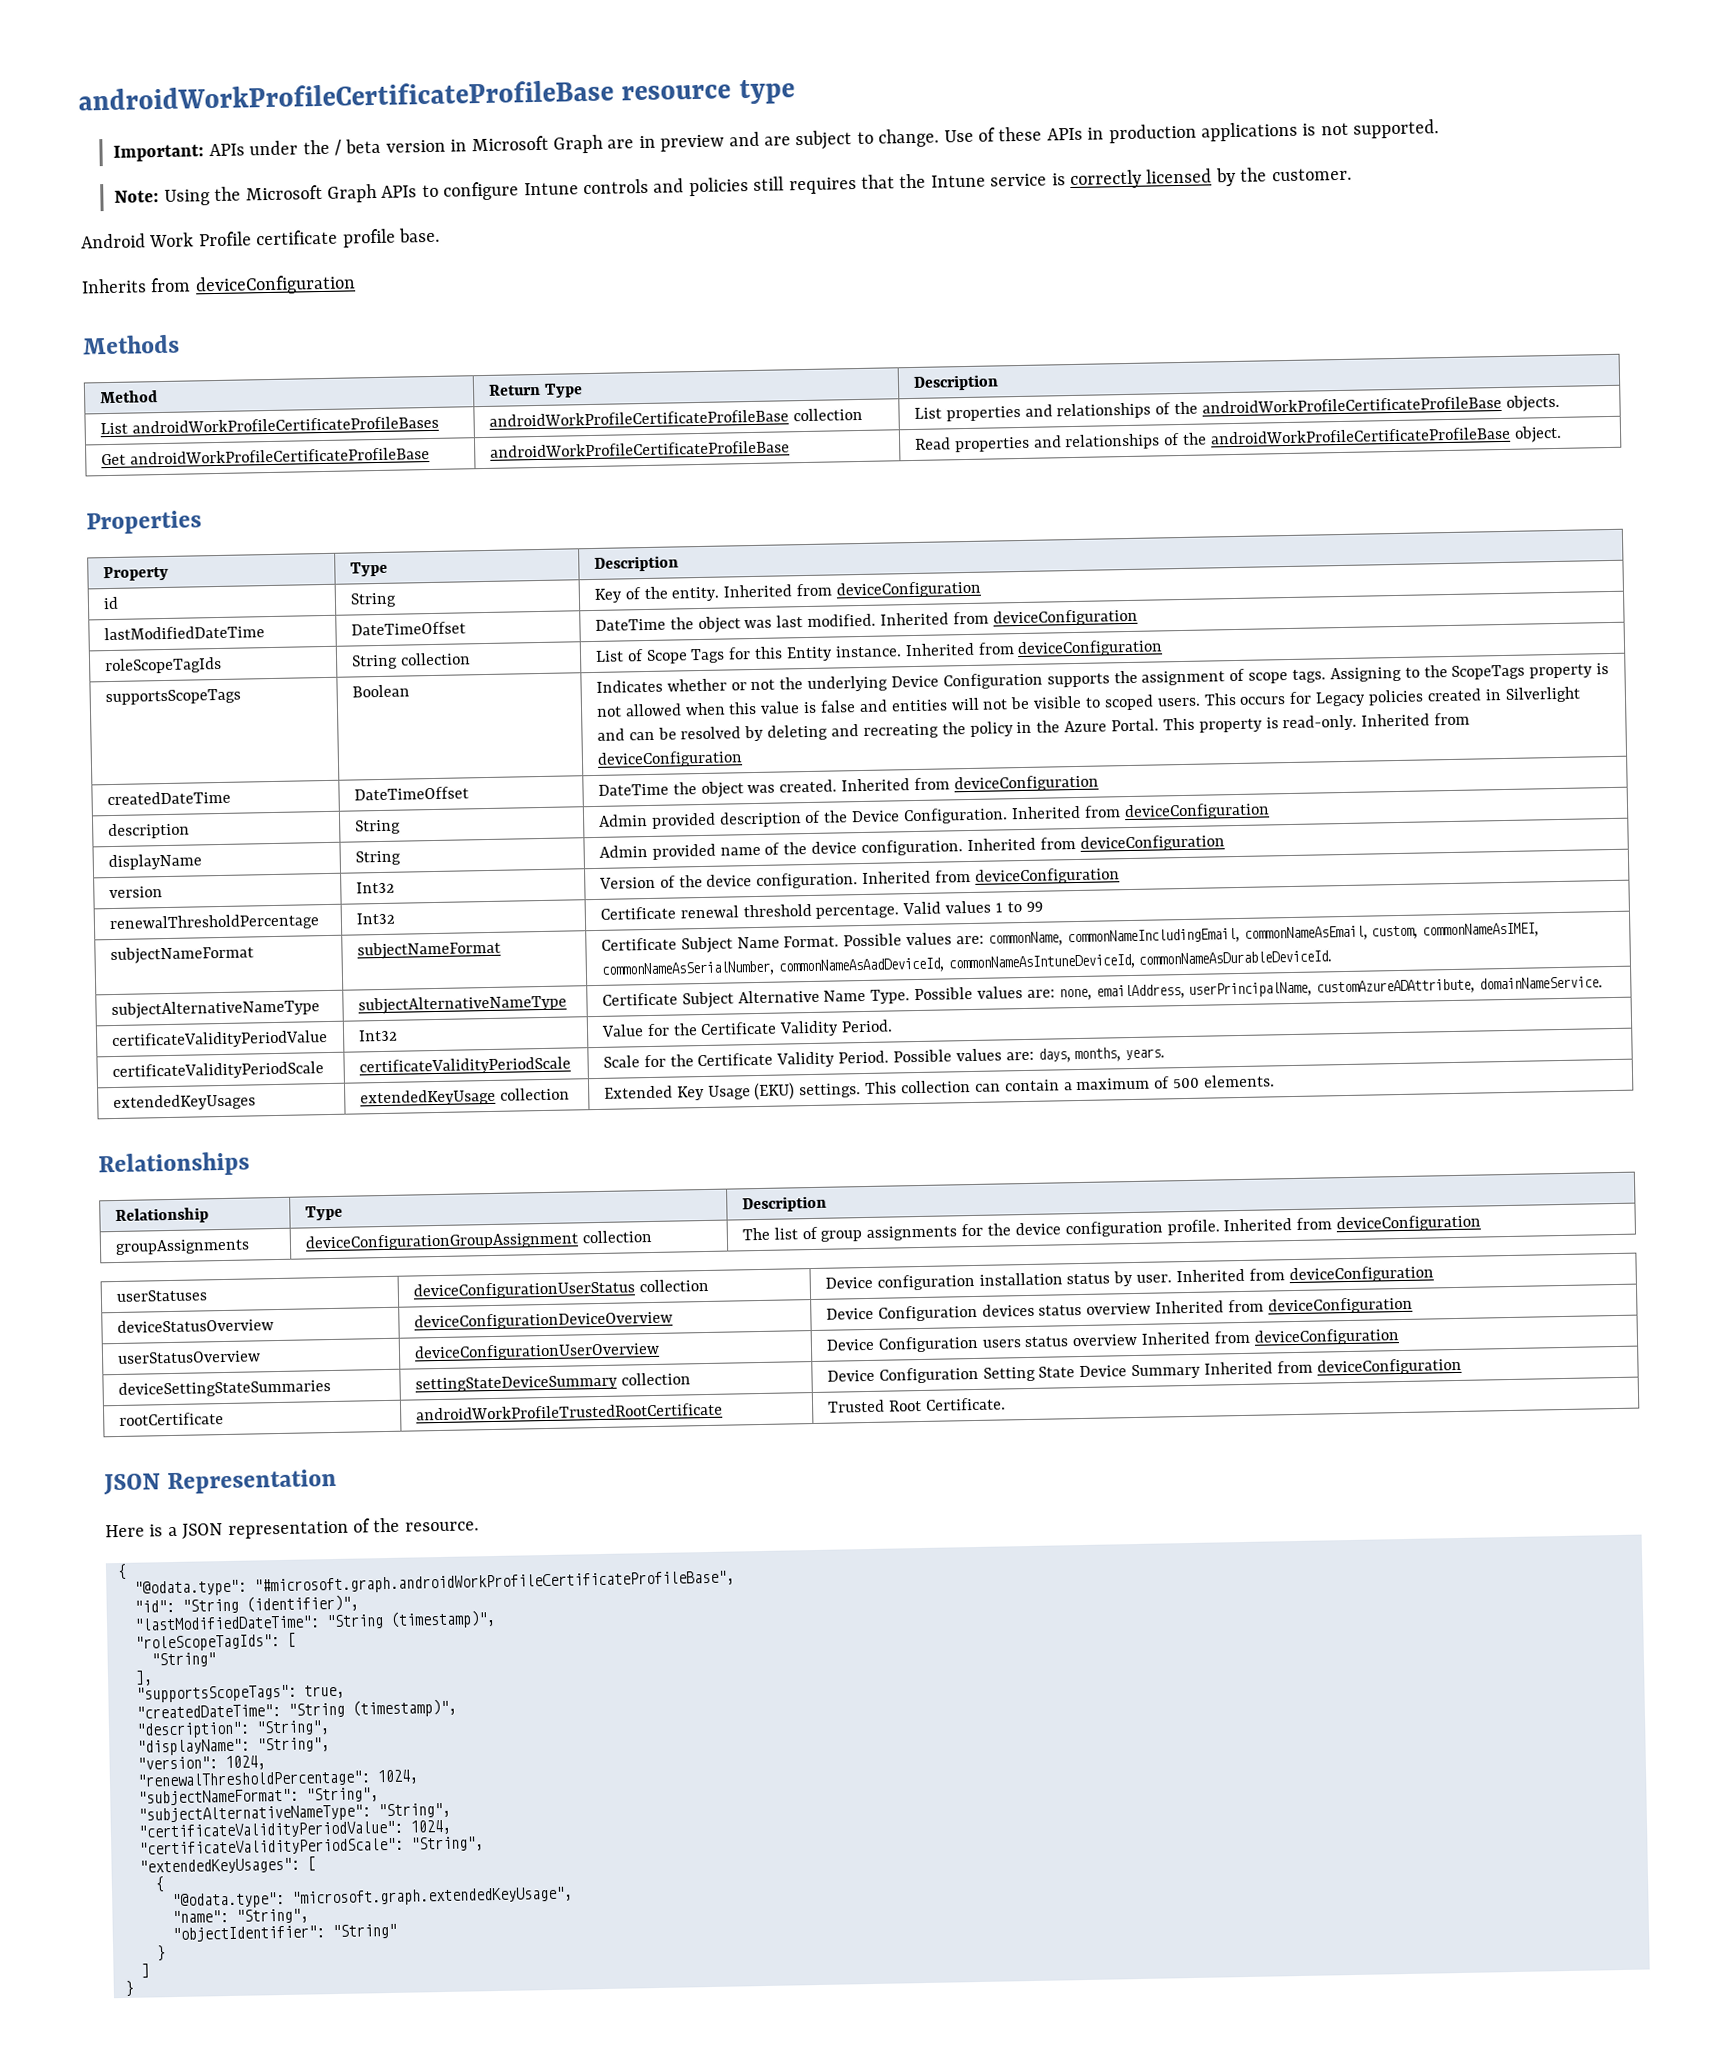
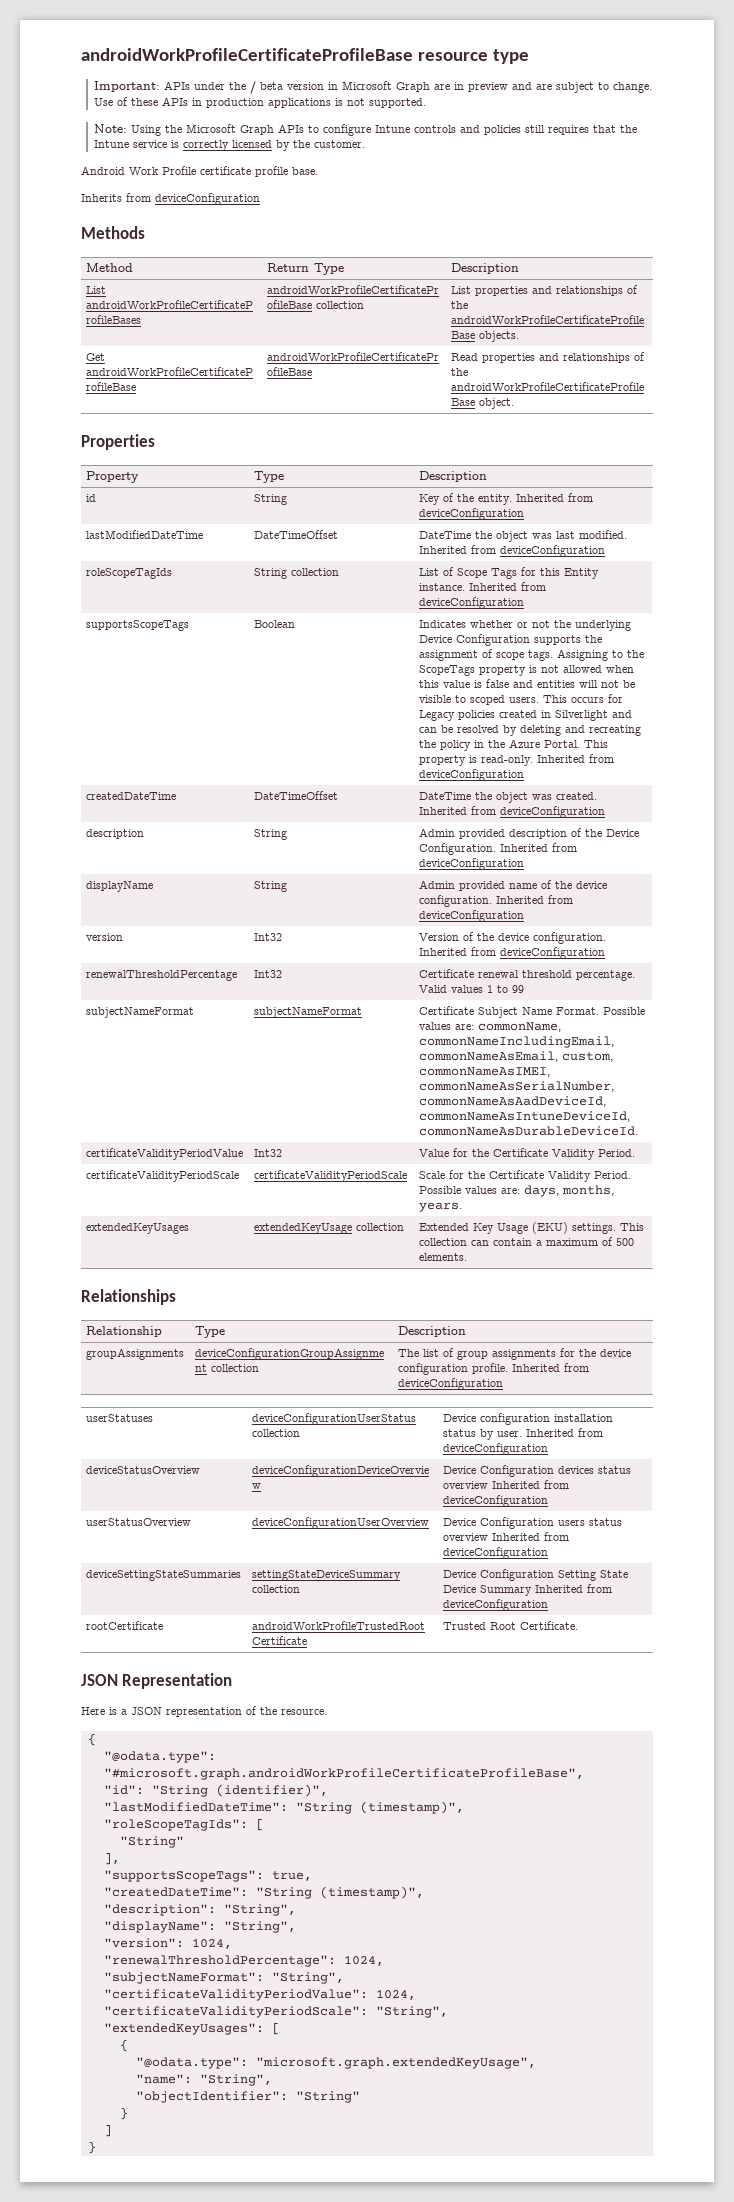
[110,999,320,1020] [357,994,567,1015] [601,976,1604,1009] // subjectAlternativeNameType | subjectAlternativeNameType | Certificate Subject Alternative Name Type. Possible values are: none, emailAddress, userPrincipalName, customAzureADAttribute, domainNameService. -> (639, 1131) none
[138,1802,451,1824] // "subjectAlternativeNameType": "String", -> (344, 1978) none

